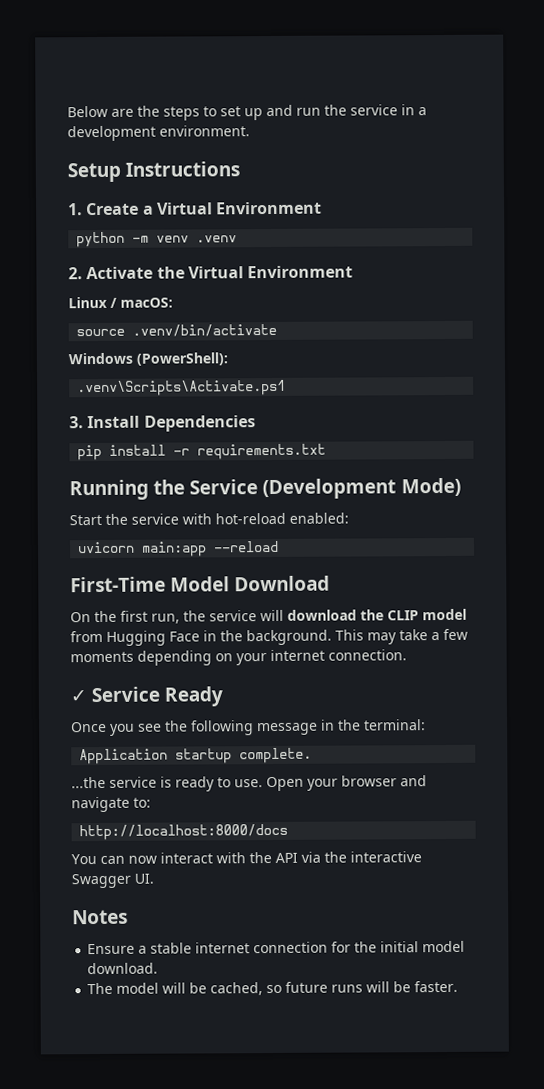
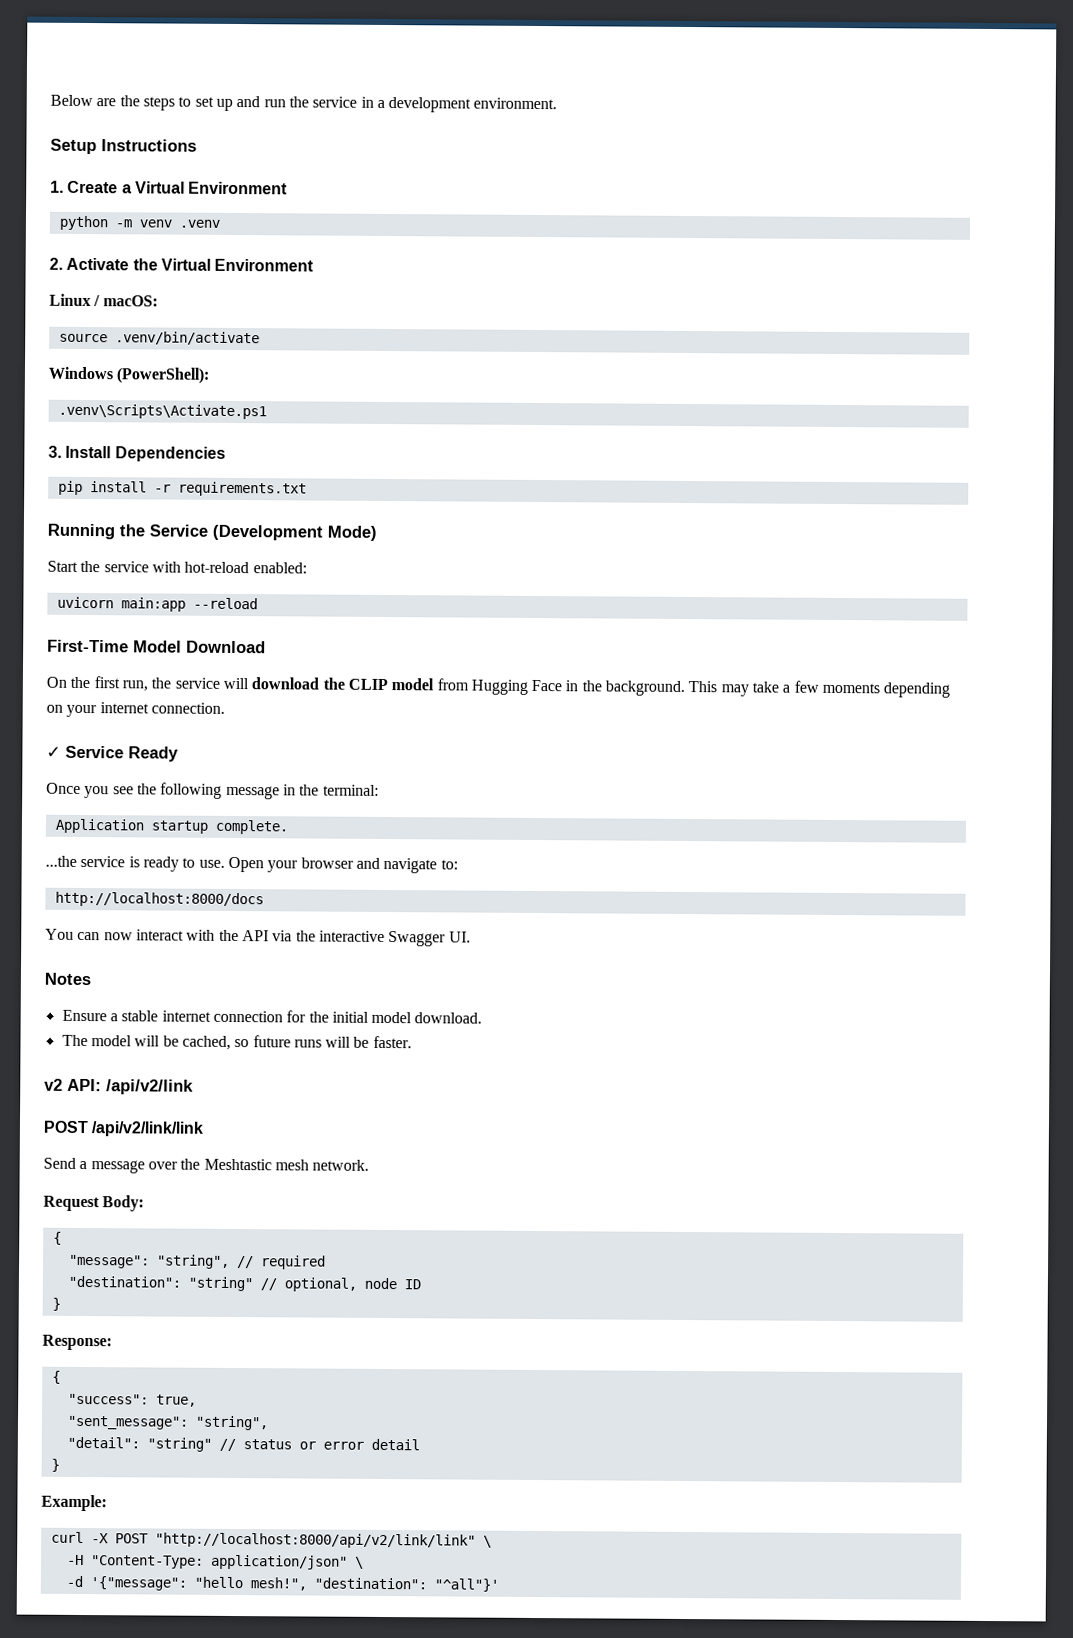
(459, 986) none -> [44,1078,194,1095] [43,1120,204,1137] [43,1157,370,1174] [43,1195,145,1212] [52,1231,62,1245] [68,1254,326,1270] [67,1275,421,1292] [51,1297,61,1311] [42,1334,112,1351] [51,1370,61,1384] [67,1393,197,1407] [66,1415,269,1431] [66,1436,420,1452] [50,1458,60,1472] [41,1494,107,1512] [50,1531,492,1549] [66,1554,364,1570] [65,1575,499,1592] // v2 API: /api/v2/link // POST /api/v2/link/link // Send a message over the Meshtastic mesh network. // Request Body: // { // "message": "string", // required // "destination": "string" // optional, node ID // } // Response: // { // "success": true, // "sent_message": "string", // "detail": "string" // status or error detail // } // Example: // curl -X POST "http://localhost:8000/api/v2/link/link" \ // -H "Content-Type: application/json" \ // -d '{"message": "hello mesh!", "destination": "^all"}'

